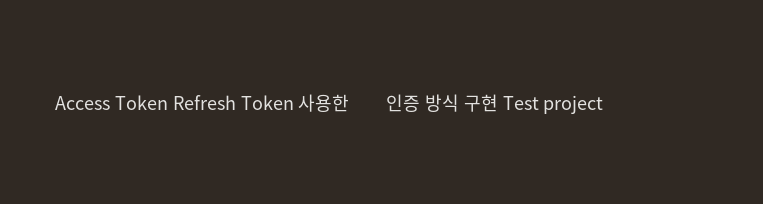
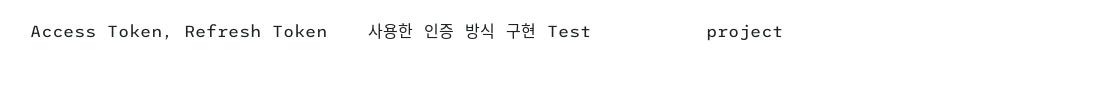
[114,95,168,110] Token -> [107,24,173,40] Token,

